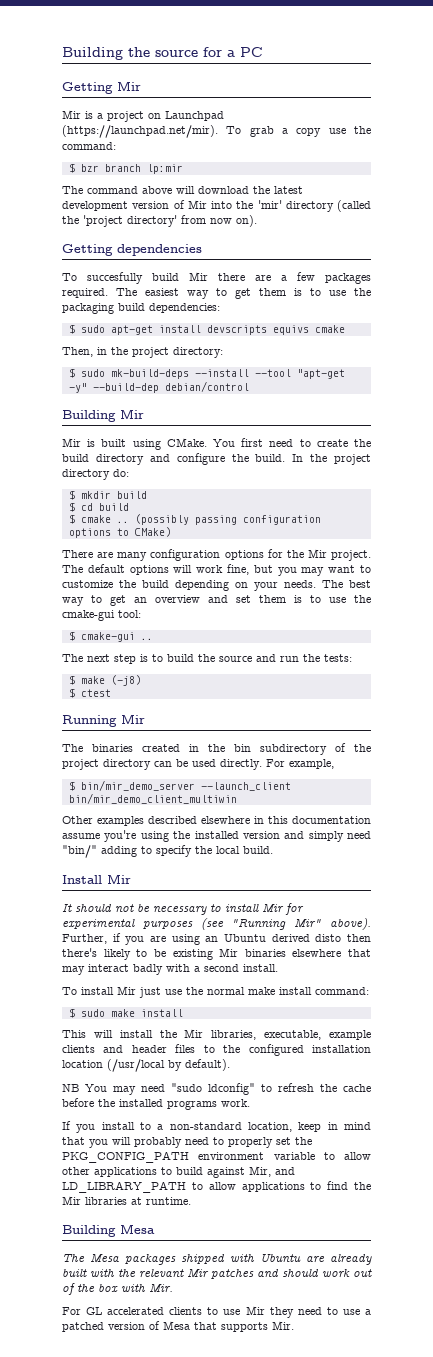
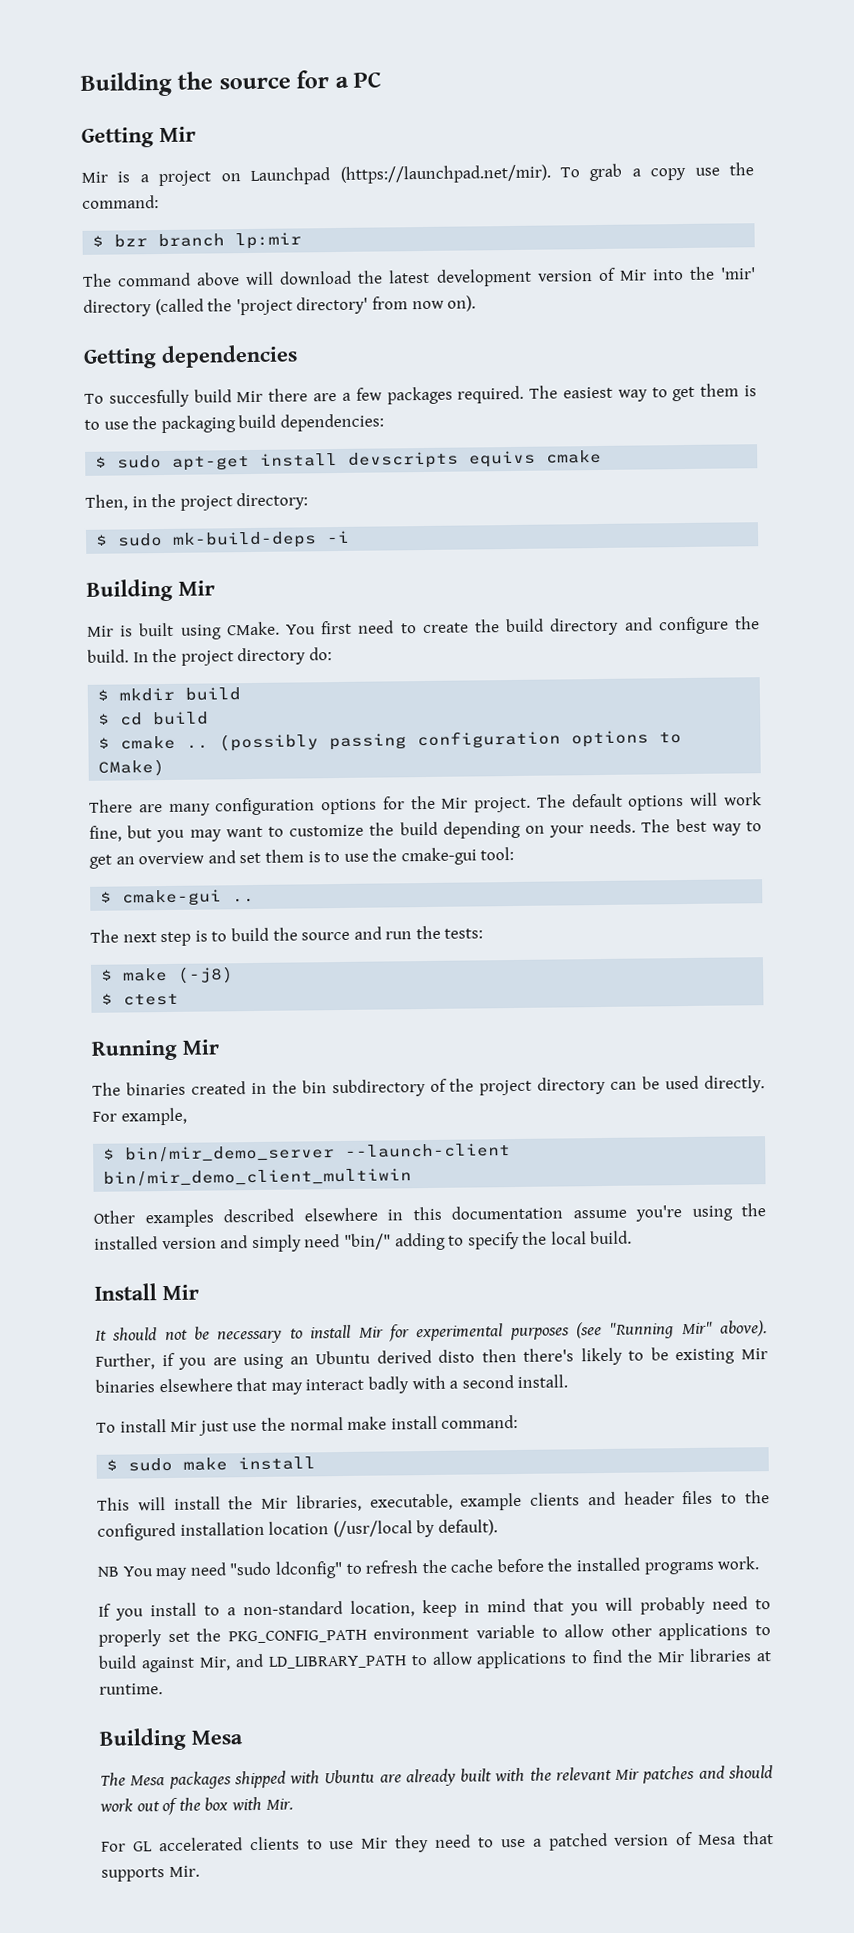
[194,369,345,379] [68,381,249,393] --install --tool "apt-get -y" --build-dep debian/control -> [326,530,351,544] -i
[200,782,291,791] --launch_client -> [345,1143,512,1158] --launch-client

